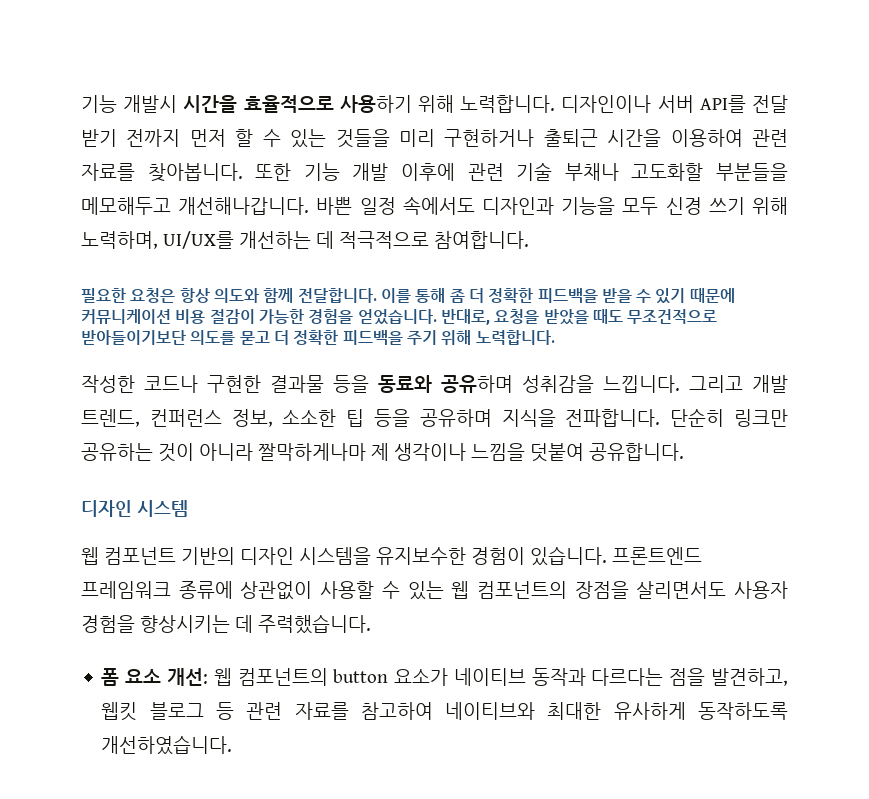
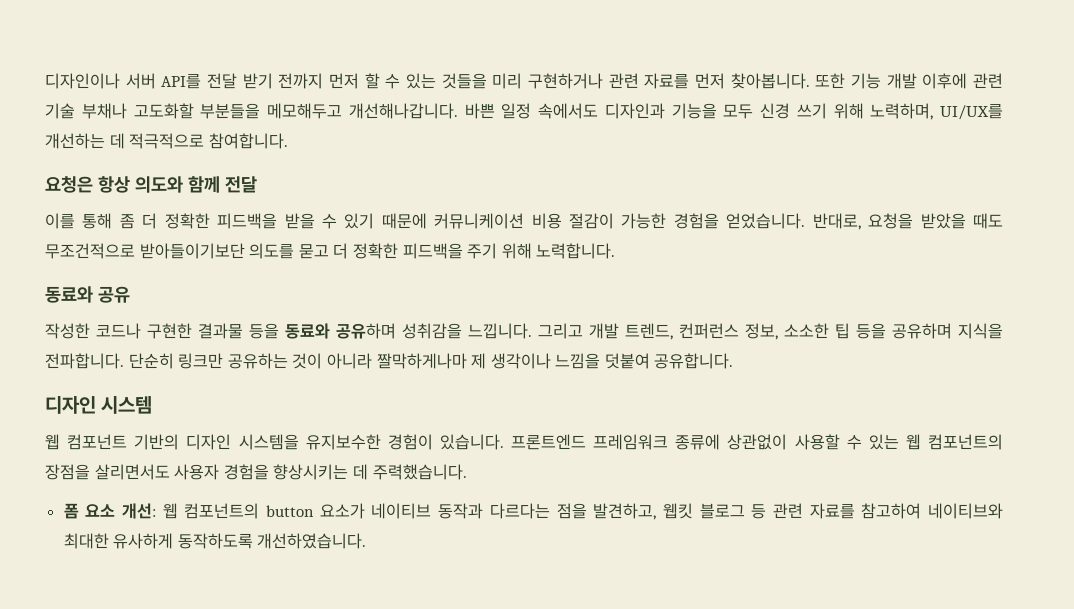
[81,95,556,113] 기능 개발시 시간을 효율적으로 사용하기 위해 노력합니다. -> (45, 81) none
[543,129,788,147] [81,163,135,181] 출퇴근 시간을 이용하여 관련 자료를 -> [608,73,725,89] 관련 자료를 먼저
[81,288,126,303] 필요한 -> (288, 141) none
[297,288,377,303] 전달합니다. -> [225,176,257,193] 전달 //
(555, 337) none -> [45,286,130,303] // 동료와 공유

